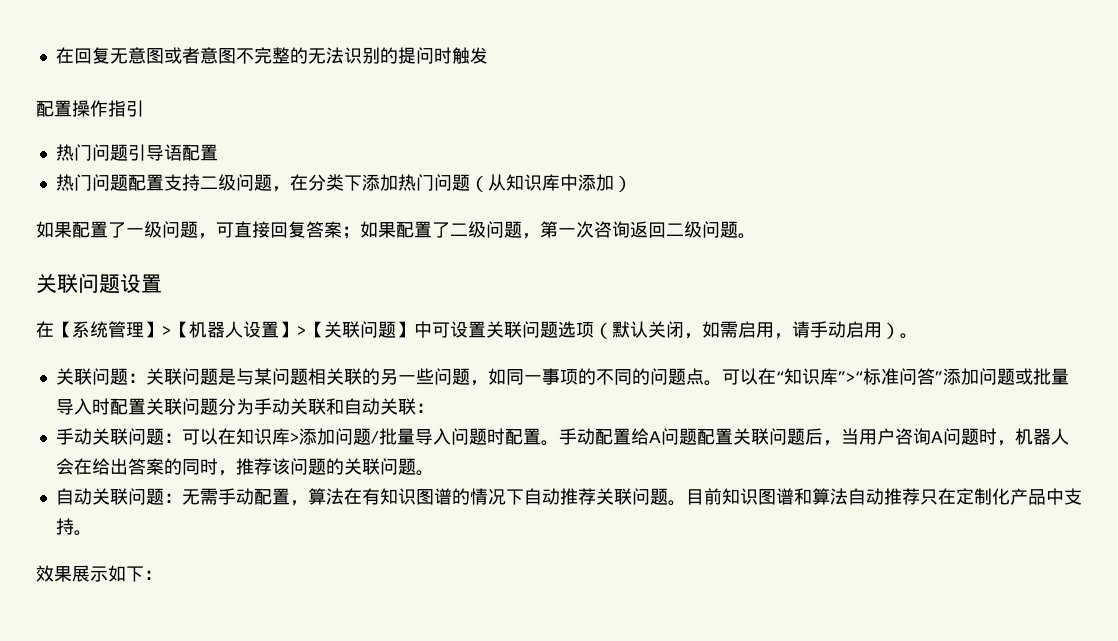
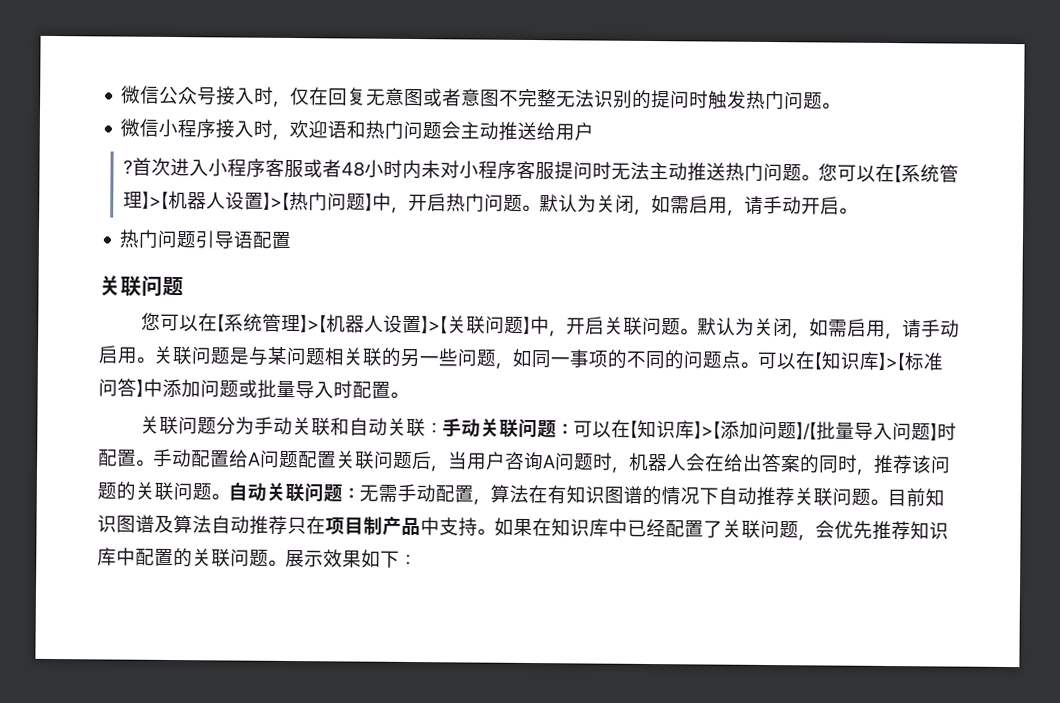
(55, 55) none -> [121,85,311,107] 微信公众号接入时，仅
[289,47,308,64] 的 -> (558, 98) none
[36,100,144,117] // 配置操作指引 -> [746,90,841,110] [120,118,595,141] [123,157,960,184] [123,190,858,216] 热门问题。 // 微信小程序接入时，欢迎语和热门问题会主动推送给用户 // ?首次进入小程序客服或者48小时内未对小程序客服提问时无法主动推送热门问题。您可以在【系统管理】>【机器人设置】>【热门问题】中，开启热门问题。默认为关闭，如需启用，请手动开启。
[55,174,632,192] [36,221,756,239] [36,273,162,294] // 热门问题配置支持二级问题，在分类下添加热门问题（从知识库中添加） // 如果配置了一级问题，可直接回复答案；如果配置了二级问题，第一次咨询返回二级问题。 // 关联问题设置 // -> [99,275,184,297] [141,312,200,332] // 关联问题 // 您可以
[432,321,648,339] 可设置关联问题选项（默认 -> [549,316,756,337] ，开启关联问题。默认为
[882,323,918,339] [55,368,146,385] ）。 // 关联问题： -> [136,356,154,364] 。
[775,368,863,385] “知识库”>“ -> [814,351,906,372] 【知识库】>【
[934,371,943,383] ” -> [136,378,163,398] 】中
(146, 406) none -> [390,391,408,399] 。 //
(434, 408) // -> (444, 428) none
[235,428,379,445] 知识库>添加问题/ -> [630,419,818,441] 【知识库】>【添加问题】/【
(487, 436) none -> [930,422,939,442] 】
(434, 473) // -> (229, 497) none
[793,488,812,505] 和 -> [154,514,174,534] 及
[955,488,1010,505] 定制化 -> [325,516,383,535] 项目制
[36,565,108,582] // 效果展示 -> [494,517,949,541] [97,547,362,568] 如果在知识库中已经配置了关联问题，会优先推荐知识库中配置的关联问题。展示效果

